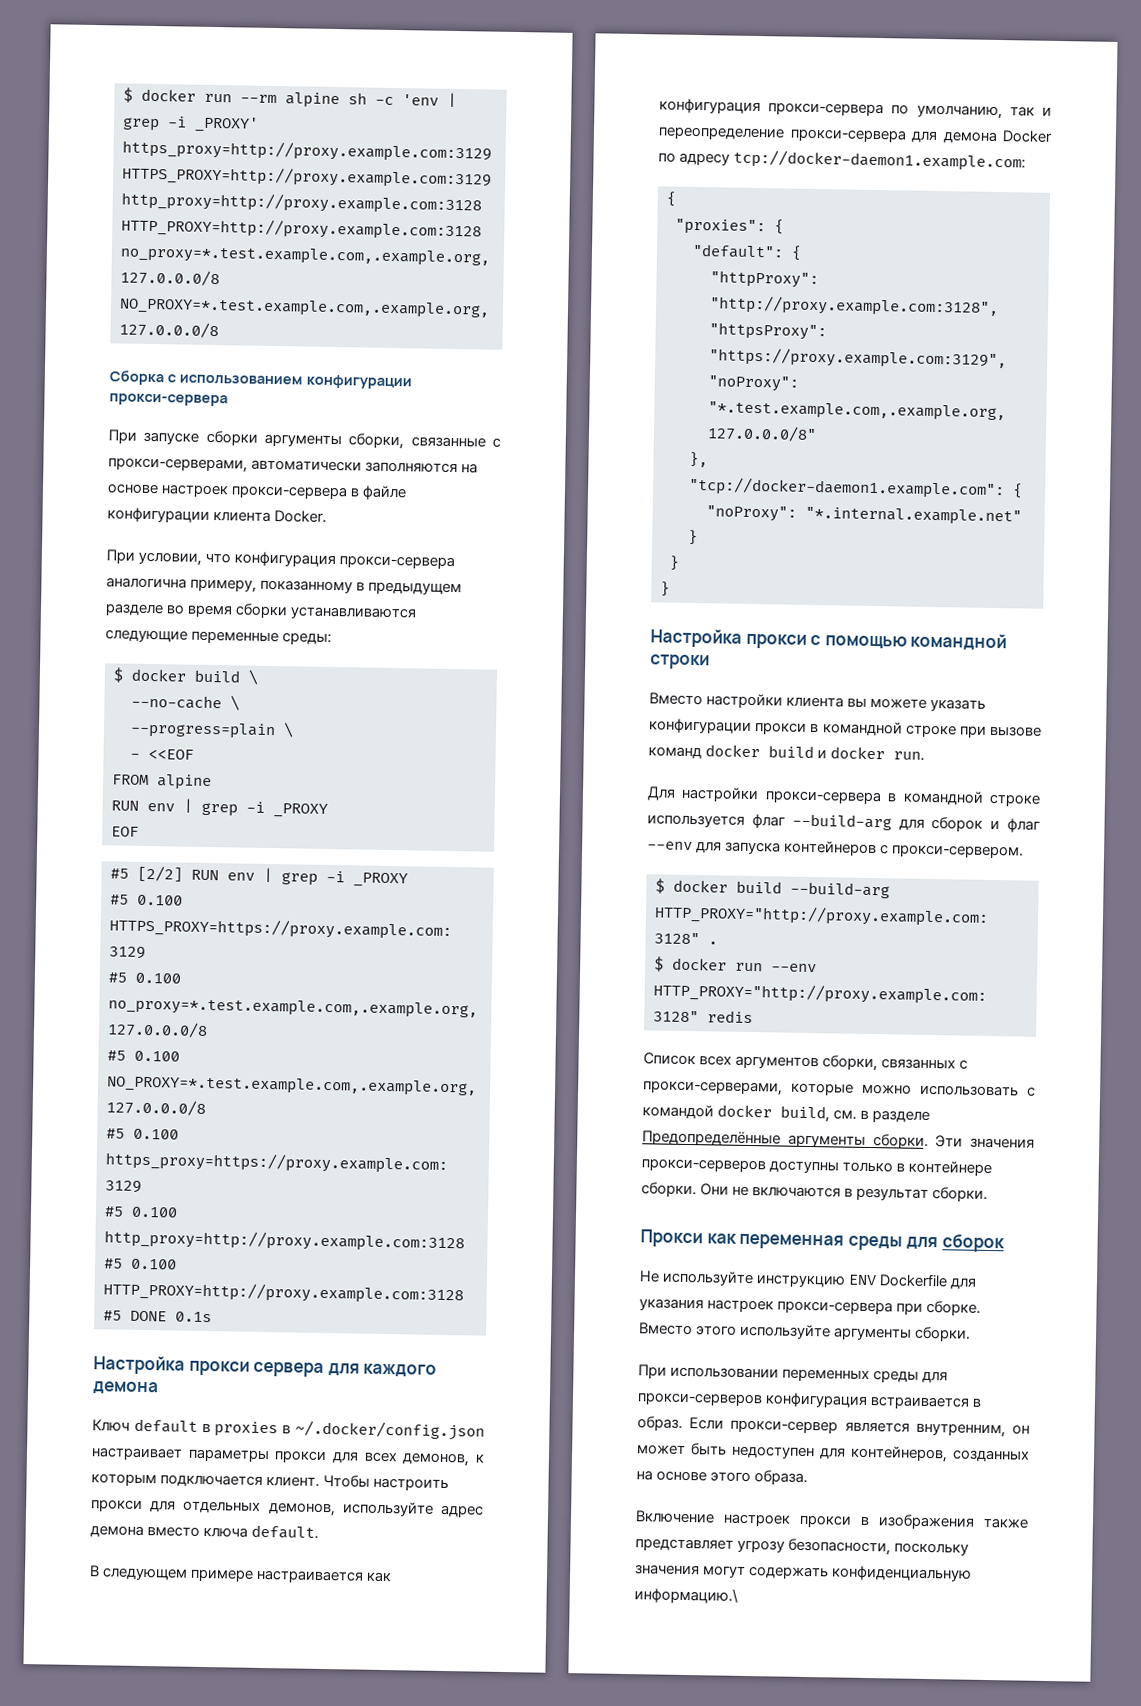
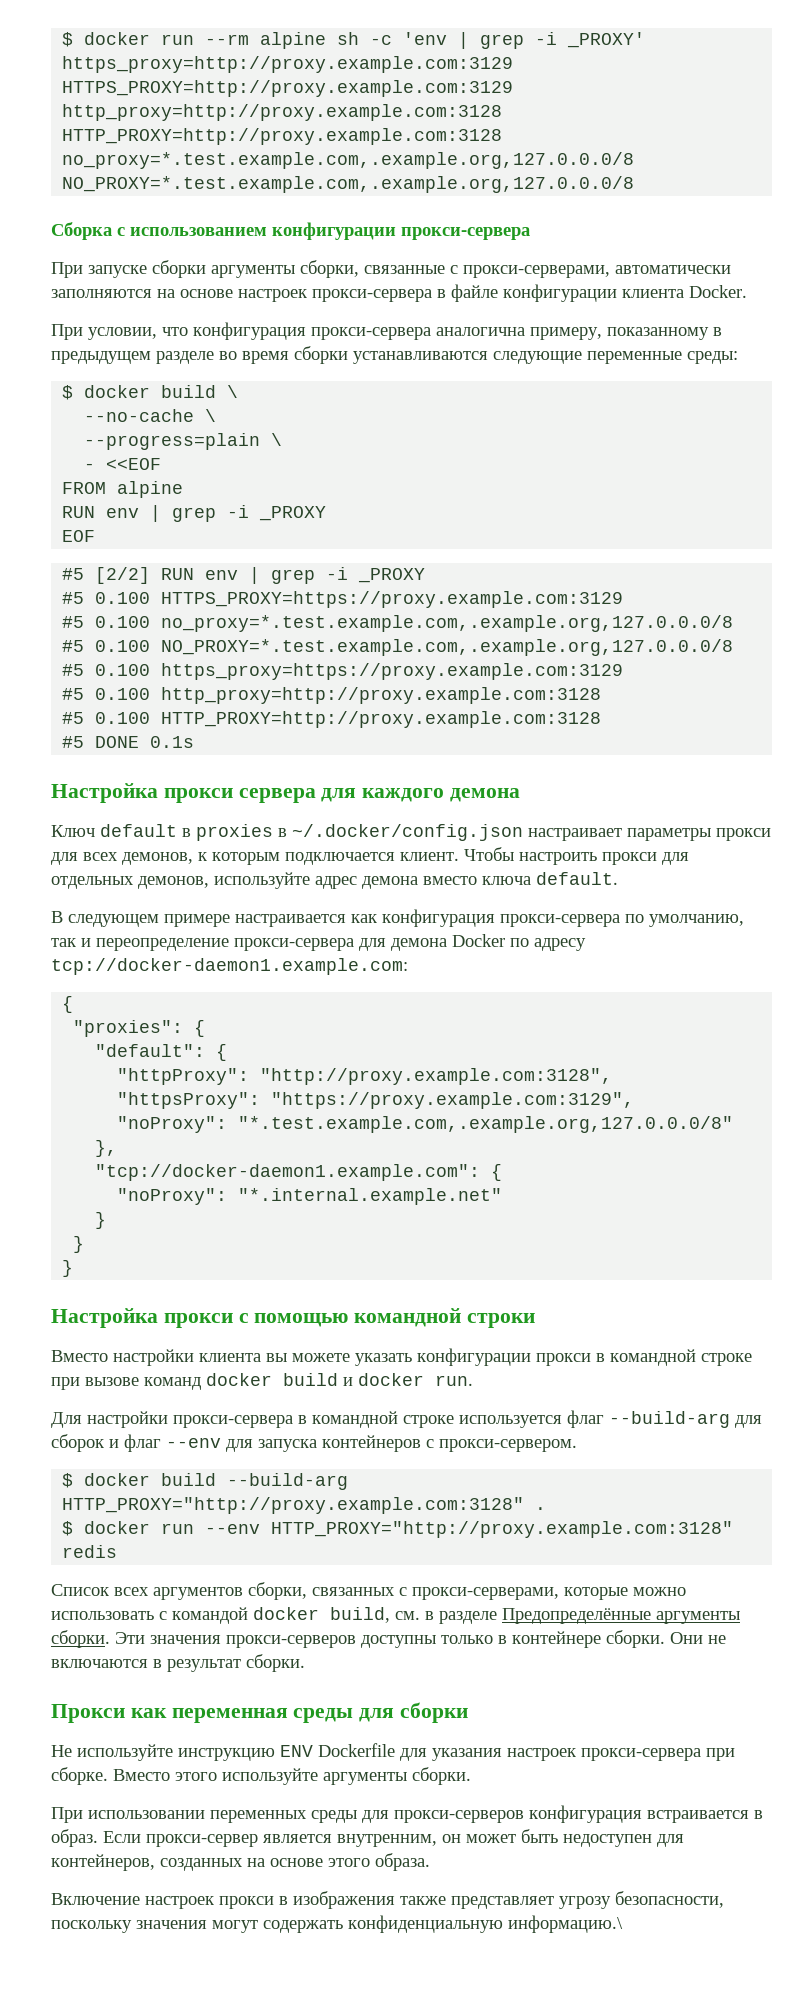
[941,1233,1005,1253] сборок -> [400,1702,469,1723] сборки

